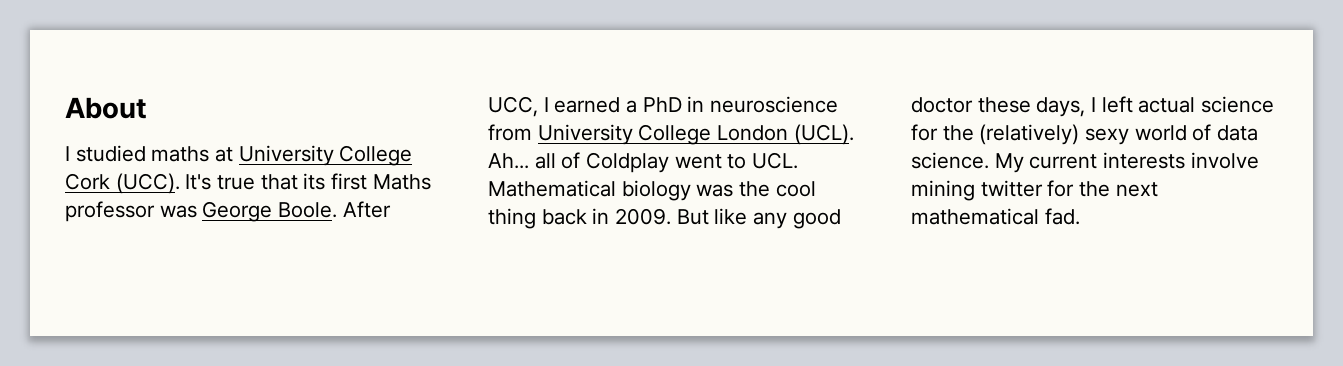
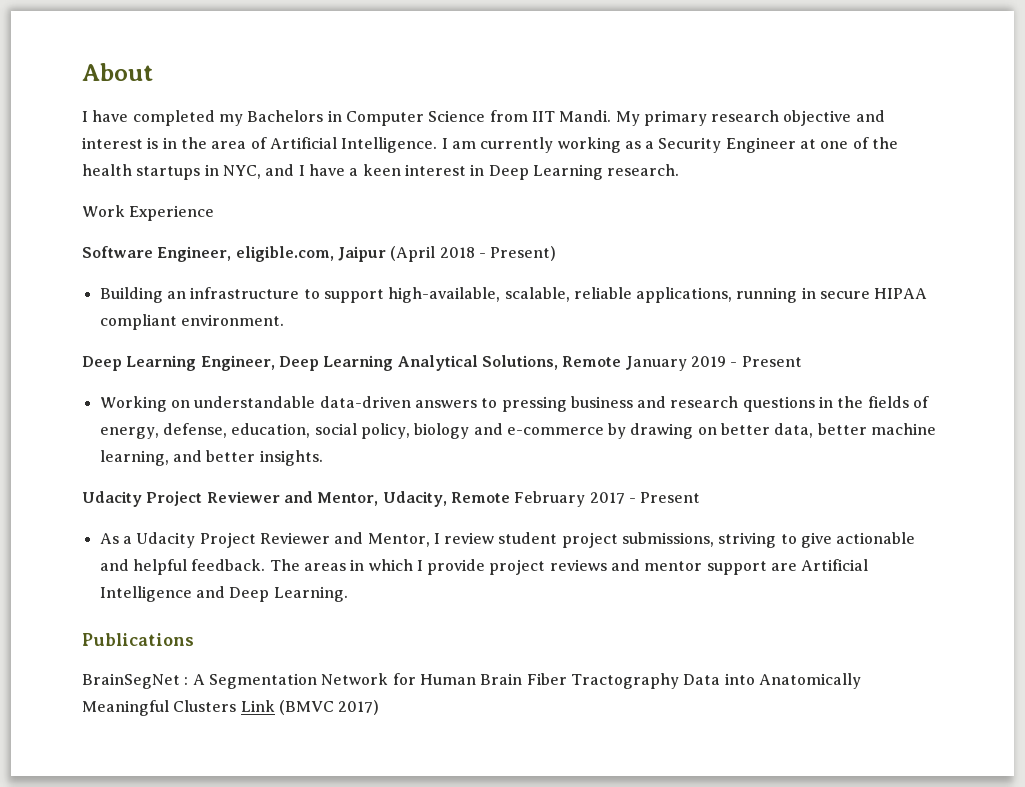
[75,145,413,166] [65,173,431,194] [65,201,391,222] [488,96,839,117] [488,124,854,145] [488,152,799,173] [488,180,816,201] [488,208,841,229] [911,96,1275,117] [911,124,1259,145] [911,152,1259,173] [911,180,1158,201] [911,208,1080,225] studied maths at University College Cork (UCC). It's true that its first Maths professor was George Boole. After UCC, I earned a PhD in neuroscience from University College London (UCL). Ah... all of Coldplay went to UCL. Mathematical biology was the cool thing back in 2009. But like any good doctor these days, I left actual science for the (relatively) sexy world of data science. My current interests involve mining twitter for the next mathematical fad. -> [92,110,885,126] [82,137,899,153] [82,164,680,180] [82,205,215,221] [82,246,557,262] [99,287,928,303] [99,314,284,330] [82,355,802,371] [99,396,930,412] [99,423,937,439] [99,450,323,466] [82,491,701,507] [99,532,916,548] [99,559,869,575] [99,586,348,602] [82,633,194,646] [82,673,861,689] [82,700,380,716] have completed my Bachelors in Computer Science from IIT Mandi. My primary research objective and interest is in the area of Artificial Intelligence. I am currently working as a Security Engineer at one of the health startups in NYC, and I have a keen interest in Deep Learning research. // Work Experience // Software Engineer, eligible.com, Jaipur (April 2018 - Present) // Building an infrastructure to support high-available, scalable, reliable applications, running in secure HIPAA compliant environment. // Deep Learning Engineer, Deep Learning Analytical Solutions, Remote January 2019 - Present // Working on understandable data-driven answers to pressing business and research questions in the fields of energy, defense, education, social policy, biology and e-commerce by drawing on better data, better machine learning, and better insights. // Udacity Project Reviewer and Mentor, Udacity, Remote February 2017 - Present // As a Udacity Project Reviewer and Mentor, I review student project submissions, striving to give actionable and helpful feedback. The areas in which I provide project reviews and mentor support are Artificial Intelligence and Deep Learning. // Publications // BrainSegNet : A Segmentation Network for Human Brain Fiber Tractography Data into Anatomically Meaningful Clusters Link (BMVC 2017)

